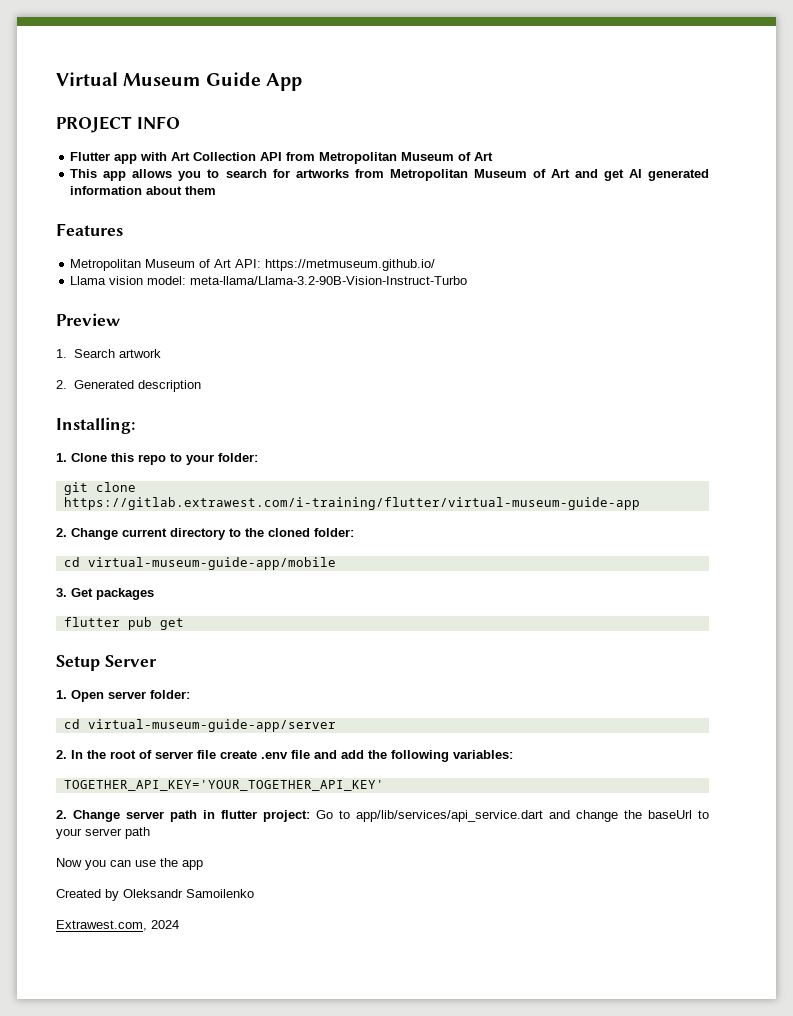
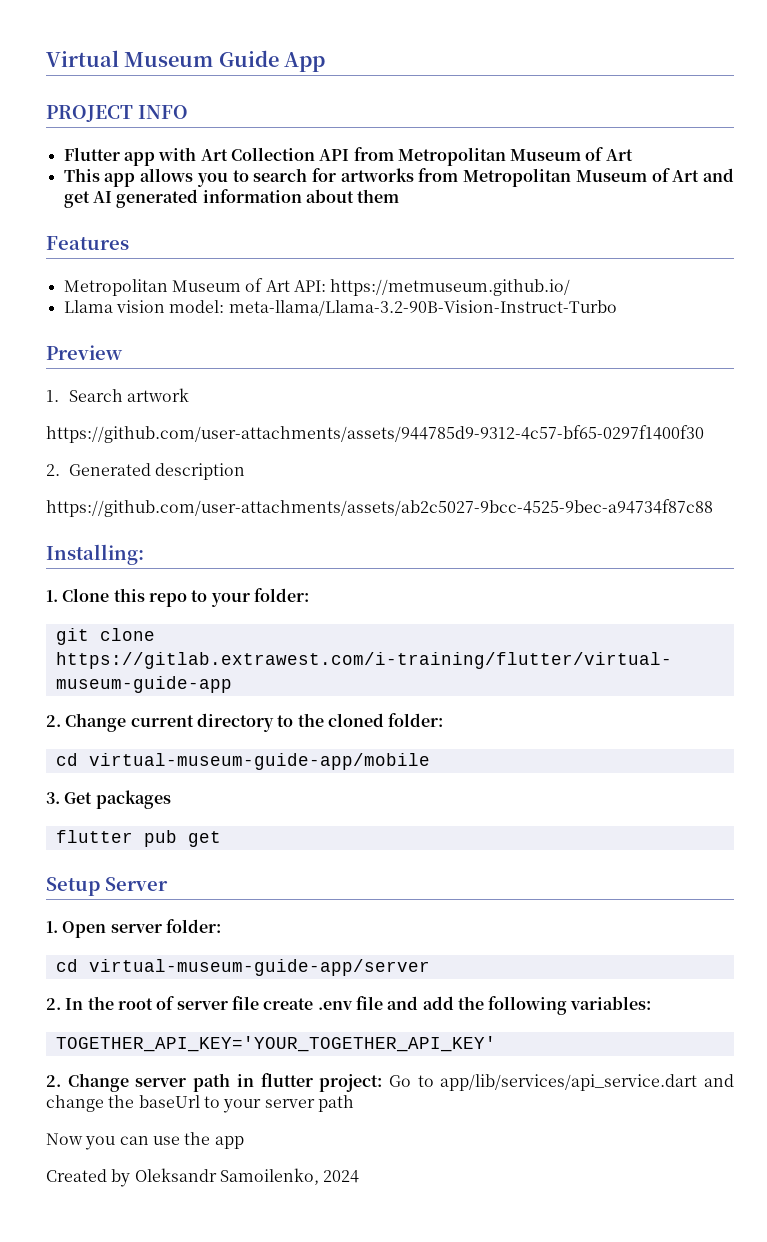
(161, 353) none -> [46,425,704,443] // https://github.com/user-attachments/assets/944785d9-9312-4c57-bf65-0297f1400f30
(201, 386) none -> [46,499,713,517] // https://github.com/user-attachments/assets/ab2c5027-9bcc-4525-9bec-a94734f87c88
[186,889,254,898] [56,920,147,931] Samoilenko // Extrawest.com, -> [219,1168,319,1185] Samoilenko,

